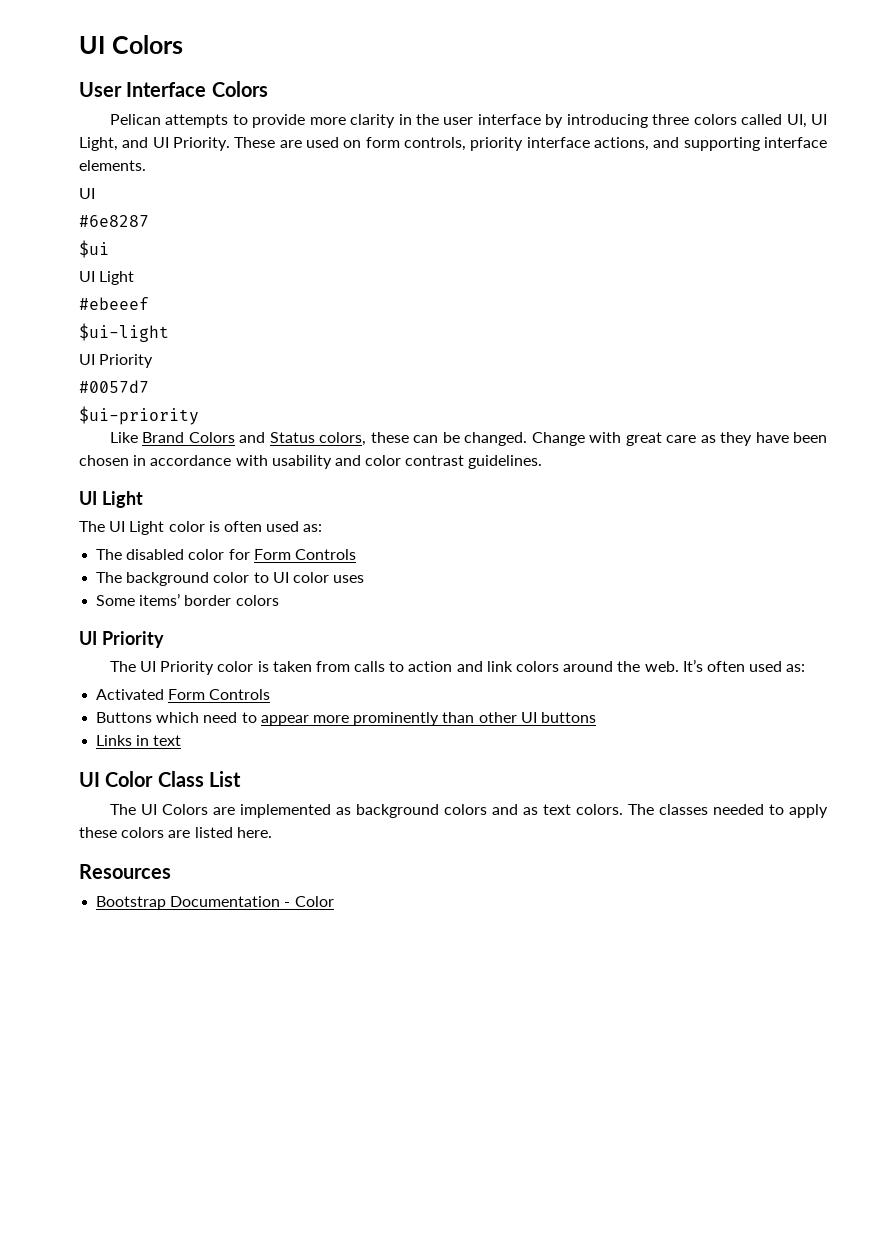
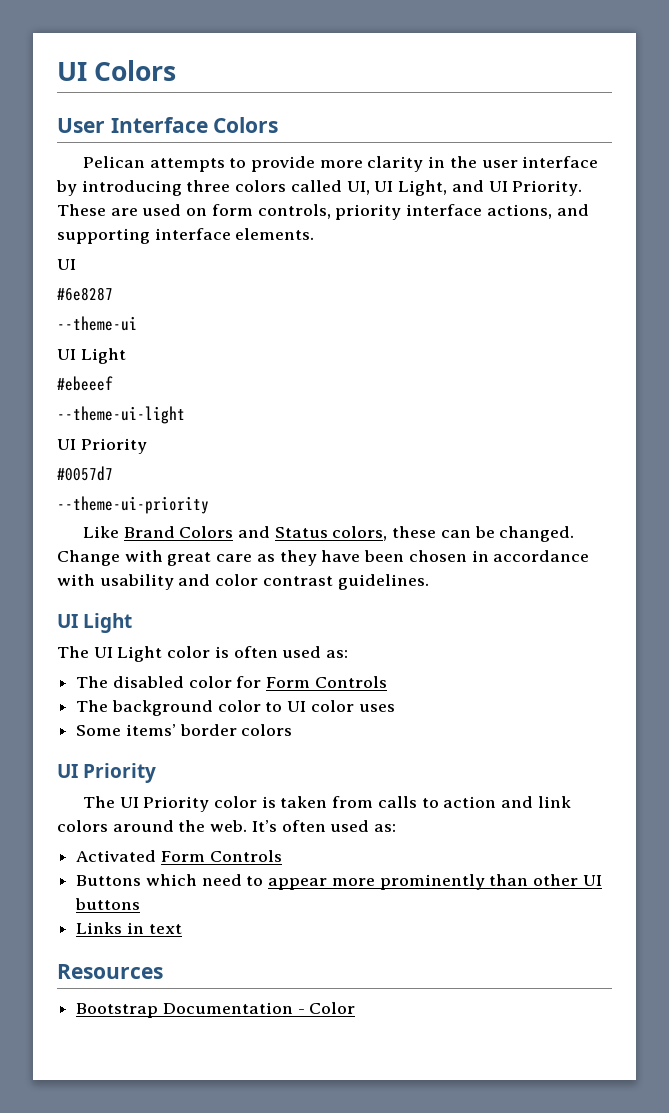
[79,240,109,258] $ui -> [57,316,137,331] --theme-ui
[79,323,169,342] $ui-light -> [57,406,185,424] --theme-ui-light
[79,406,199,425] $ui-priority -> [57,496,209,514] --theme-ui-priority
[79,771,241,787] [109,804,828,818] [79,827,272,838] // UI Color Class List // The UI Colors are implemented as background colors and as text colors. The classes needed to apply these colors are listed here. -> (182, 929) none

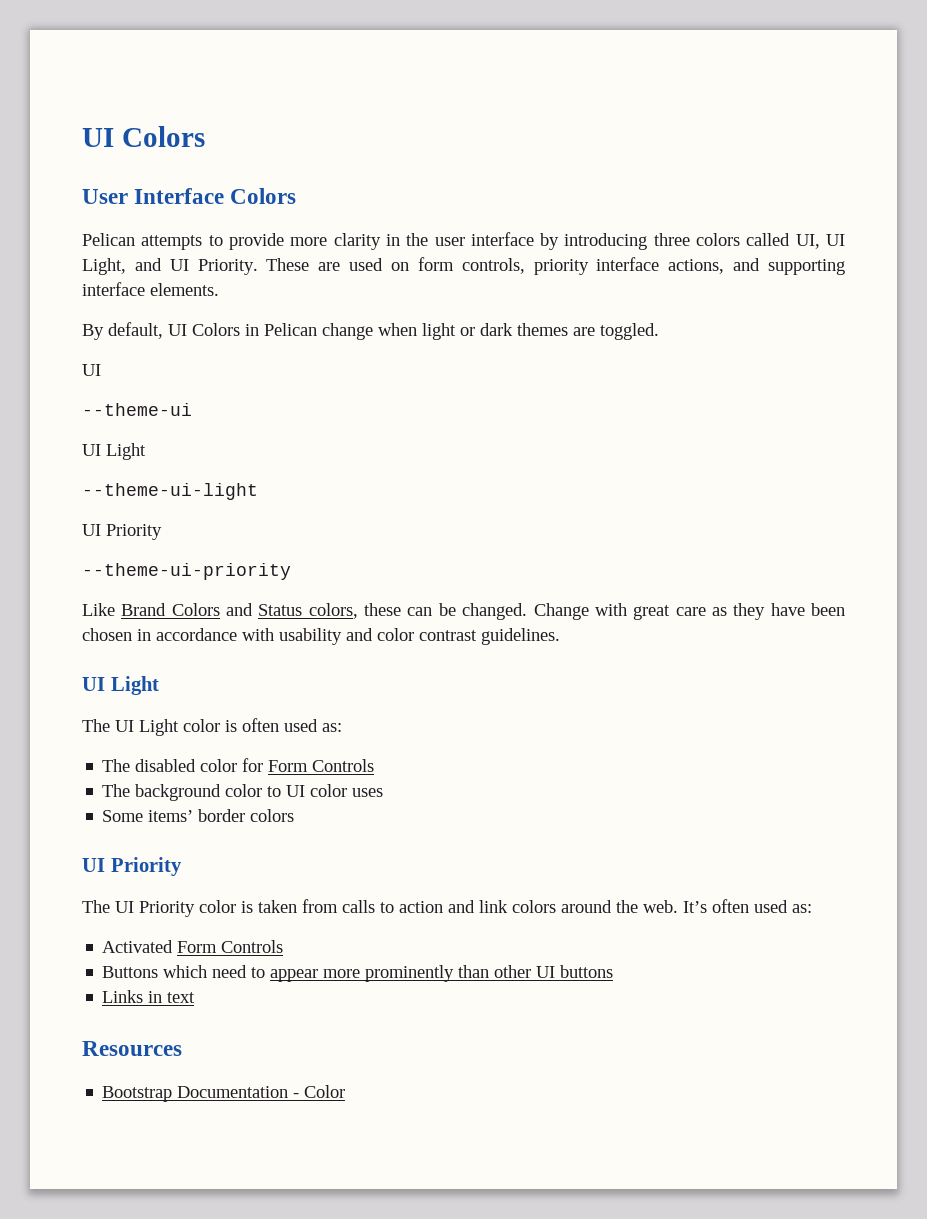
[57,259,76,270] [57,287,113,301] UI // #6e8287 -> [82,322,659,340] [82,364,101,376] By default, UI Colors in Pelican change when light or dark themes are toggled. // UI
[57,376,113,391] // #ebeeef -> (146, 451) none
[57,466,113,481] // #0057d7 -> (162, 532) none

